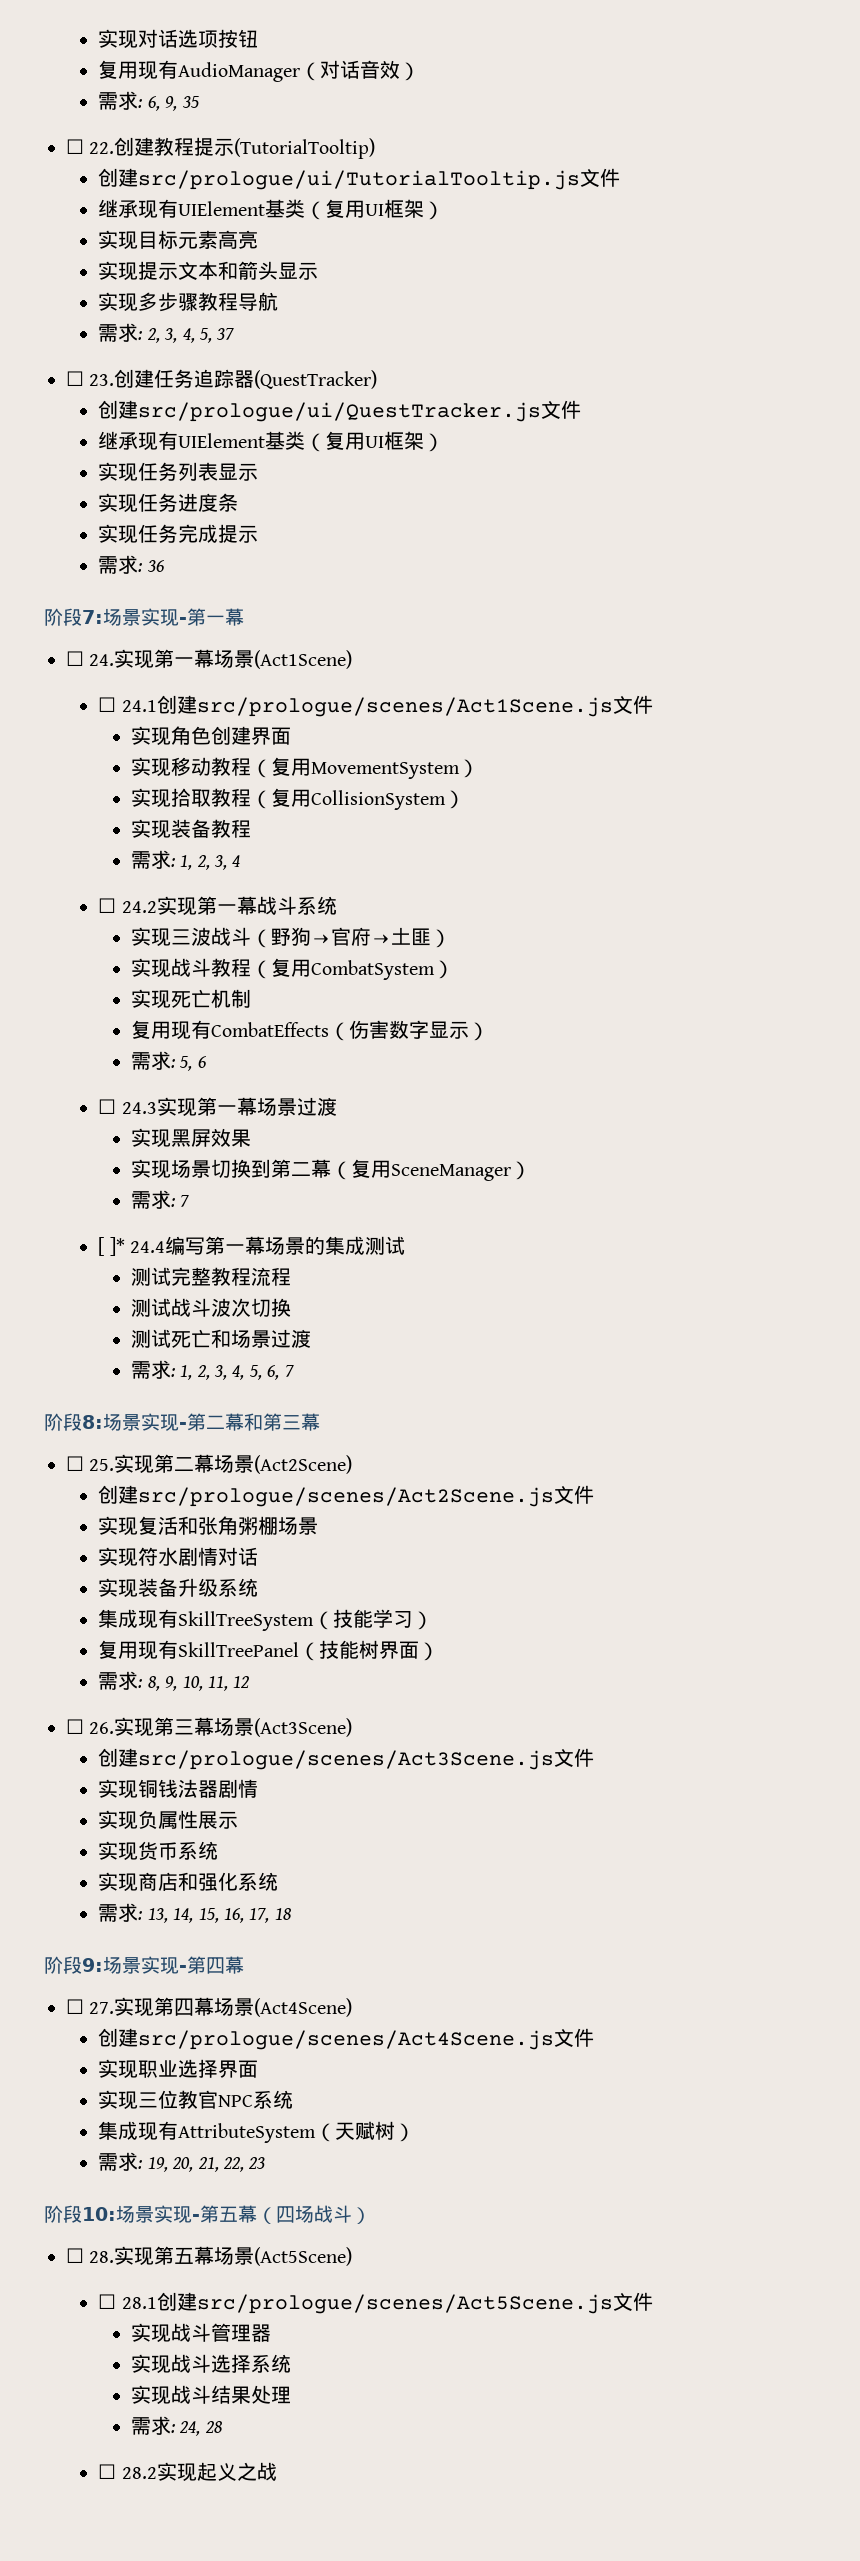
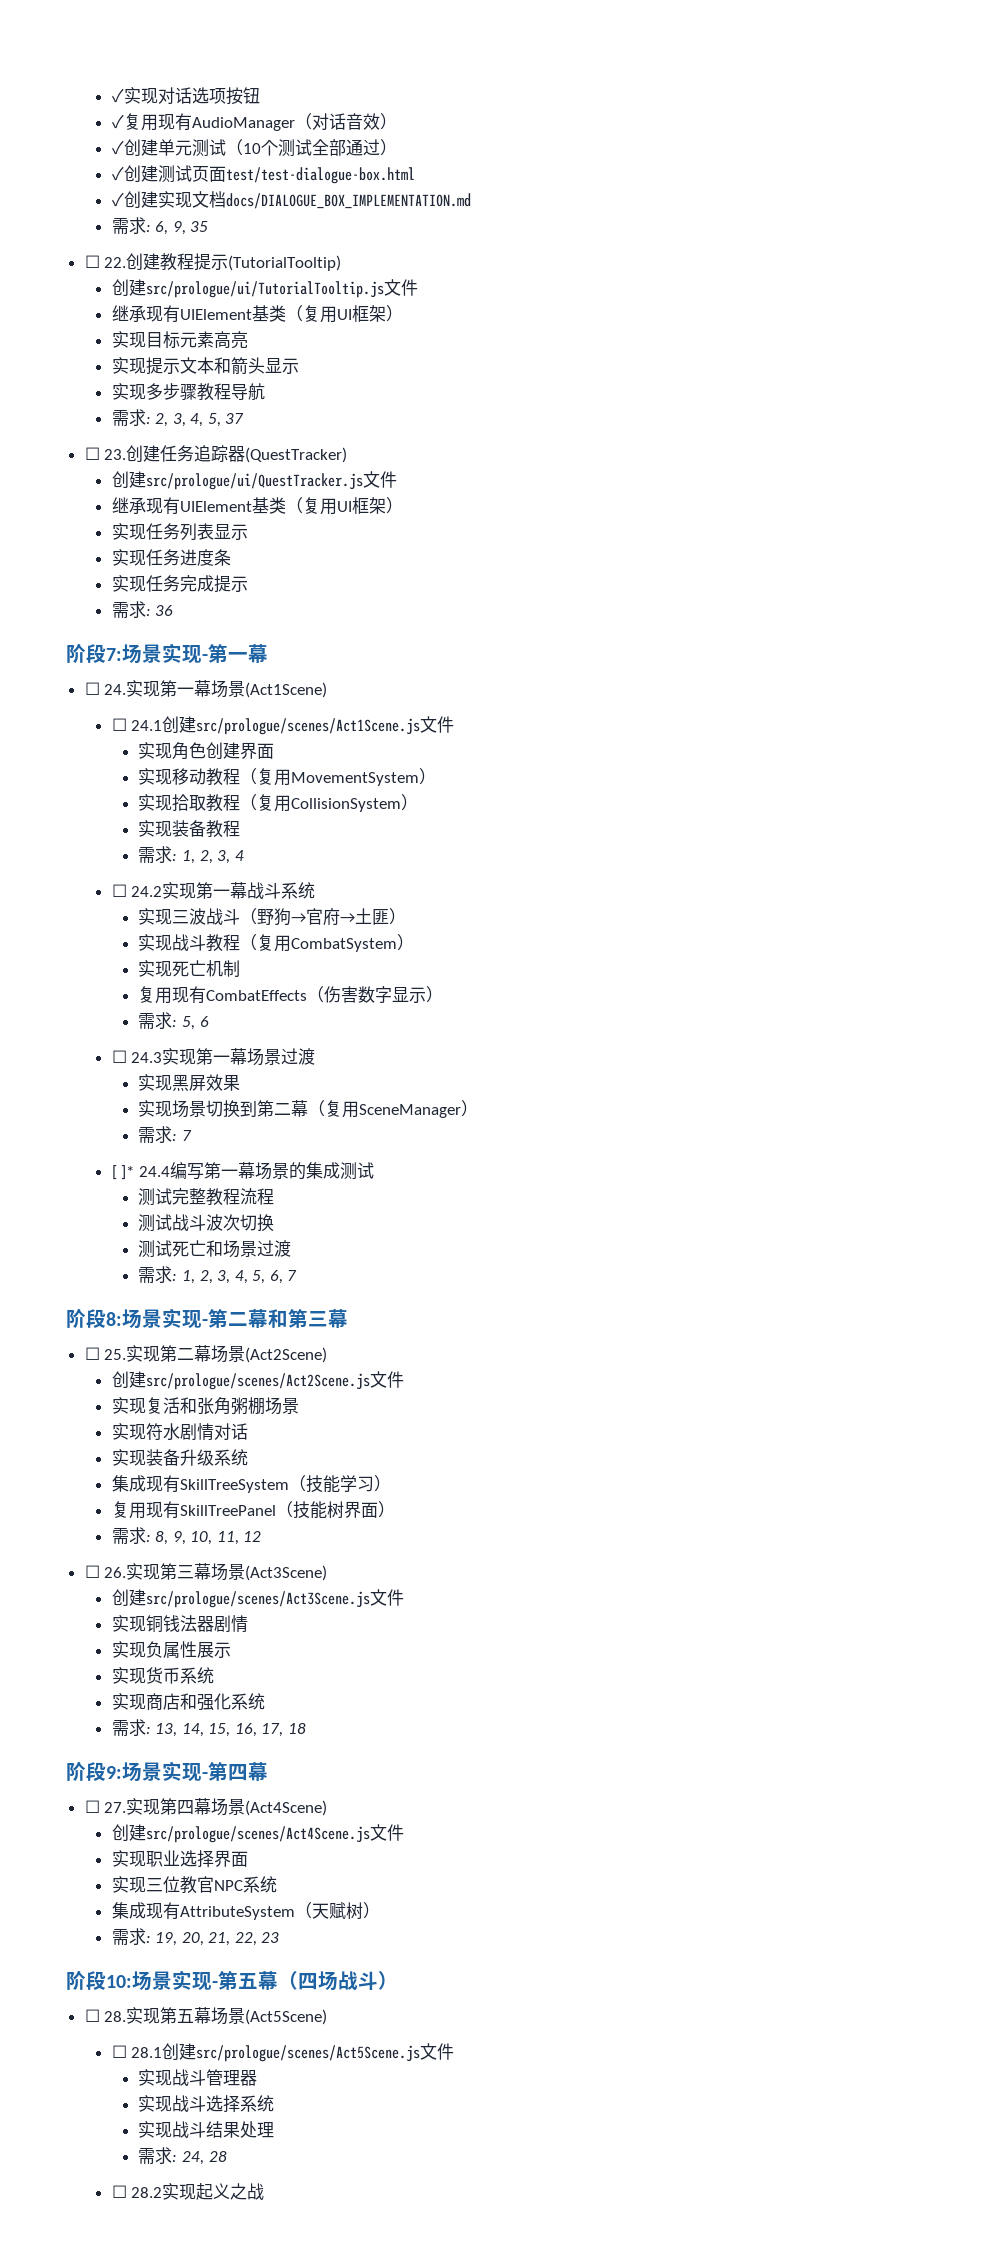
(98, 38) none -> [111,88,124,103] ✓
(259, 38) none -> [111,114,124,129] ✓
(421, 71) none -> [111,139,397,157] [111,165,415,184] [111,191,471,209] // ✓创建单元测试（10个测试全部通过） // ✓创建测试页面test/test-dialogue-box.html // ✓创建实现文档docs/DIALOGUE_BOX_IMPLEMENTATION.md

